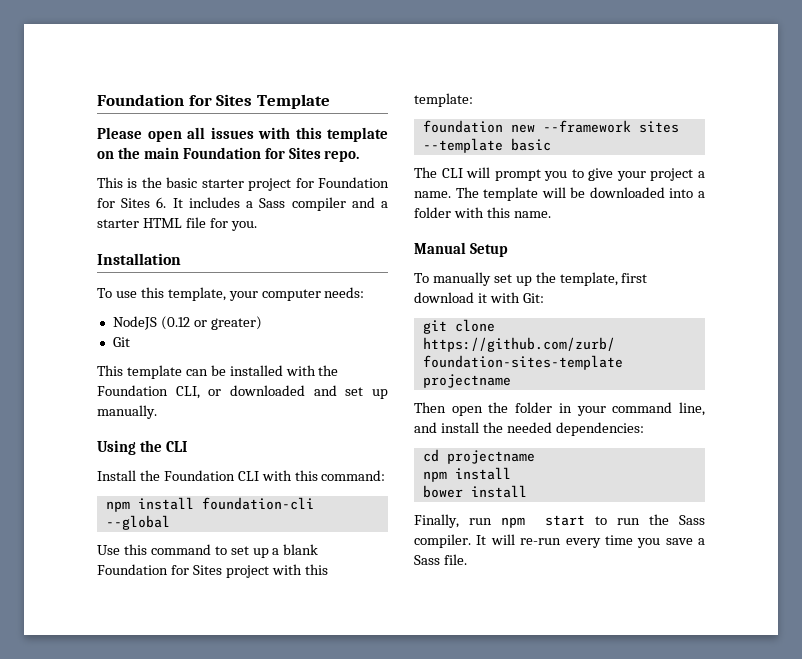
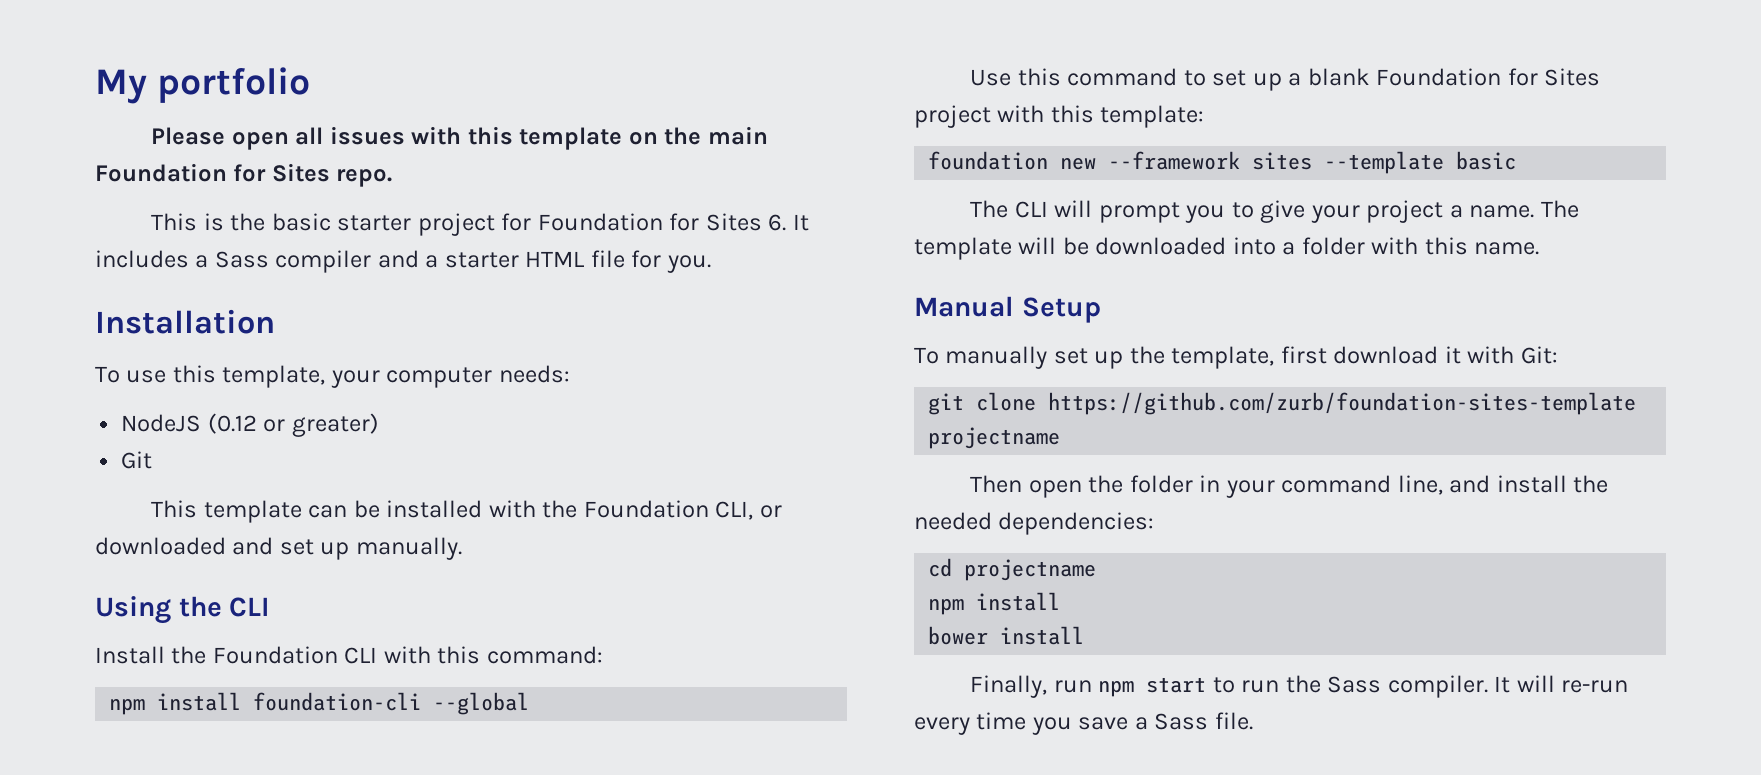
[97,94,330,109] Foundation for Sites Template -> [95,67,311,104] My portfolio

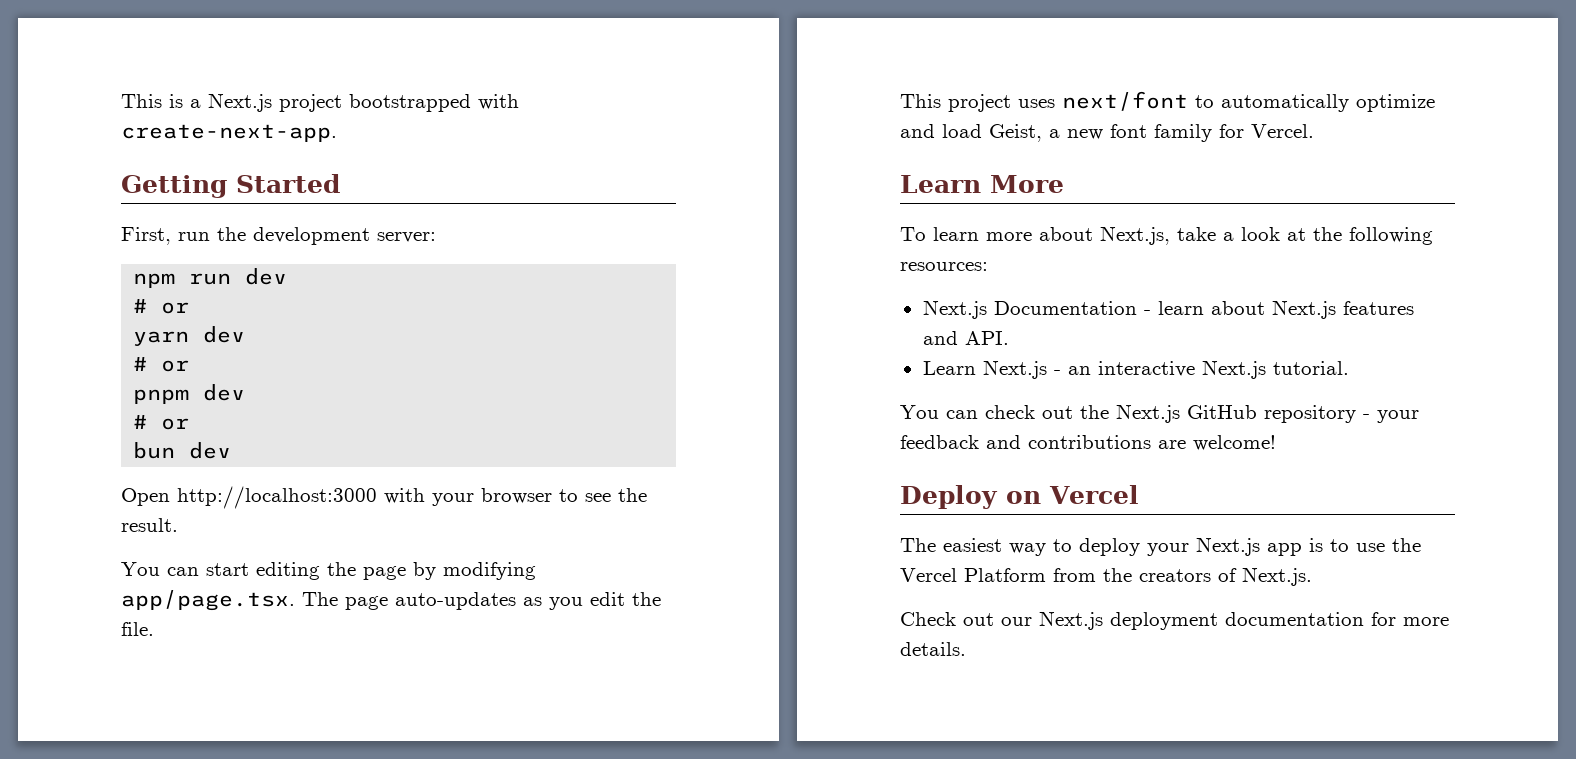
[95,67,311,104] [151,126,768,150] [95,163,393,187] [151,213,809,236] [95,250,711,273] [95,309,275,334] [95,365,570,388] [121,413,379,437] [121,451,153,469] [151,500,782,523] [95,537,462,560] [95,596,271,624] [95,646,603,664] [109,692,530,715] [970,68,1601,91] [914,105,1205,128] [928,151,1517,174] [970,200,1579,223] [914,237,1540,260] [914,296,1101,323] [914,346,1558,369] [928,392,1637,415] [928,427,1061,449] [970,475,1609,498] [914,512,1155,535] [928,558,1097,581] [928,592,1061,615] [928,626,1085,645] [970,675,1629,698] [914,712,1253,735] My portfolio // Please open all issues with this template on the main Foundation for Sites repo. // This is the basic starter project for Foundation for Sites 6. It includes a Sass compiler and a starter HTML file for you. // Installation // To use this template, your computer needs: // NodeJS (0.12 or greater) // Git // This template can be installed with the Foundation CLI, or downloaded and set up manually. // Using the CLI // Install the Foundation CLI with this command: // npm install foundation-cli --global // Use this command to set up a blank Foundation for Sites project with this template: // foundation new --framework sites --template basic // The CLI will prompt you to give your project a name. The template will be downloaded into a folder with this name. // Manual Setup // To manually set up the template, first download it with Git: // git clone https://github.com/zurb/foundation-sites-template projectname // Then open the folder in your command line, and install the needed dependencies: // cd projectname // npm install // bower install // Finally, run npm start to run the Sass compiler. It will re-run every time you save a Sass file. -> [121,93,519,112] [121,124,337,142] [121,174,340,198] [121,227,436,245] [133,268,288,288] [133,299,190,314] [133,326,246,346] [133,357,190,372] [133,384,246,404] [133,415,190,430] [133,442,232,459] [121,486,647,509] [121,518,178,532] [121,562,536,580] [121,590,661,611] [121,622,154,636] [900,91,1435,112] [900,124,1314,142] [900,175,1064,193] [900,226,1433,245] [900,262,988,271] [922,300,1414,319] [922,331,1009,345] [922,360,1349,379] [900,404,1419,423] [900,435,1276,451] [900,485,1139,509] [900,537,1421,556] [900,567,1312,586] [900,611,1449,630] [900,642,966,656] This is a Next.js project bootstrapped with create-next-app. // Getting Started // First, run the development server: // npm run dev // # or // yarn dev // # or // pnpm dev // # or // bun dev // Open http://localhost:3000 with your browser to see the result. // You can start editing the page by modifying app/page.tsx. The page auto-updates as you edit the file. // This project uses next/font to automatically optimize and load Geist, a new font family for Vercel. // Learn More // To learn more about Next.js, take a look at the following resources: // Next.js Documentation - learn about Next.js features and API. // Learn Next.js - an interactive Next.js tutorial. // You can check out the Next.js GitHub repository - your feedback and contributions are welcome! // Deploy on Vercel // The easiest way to deploy your Next.js app is to use the Vercel Platform from the creators of Next.js. // Check out our Next.js deployment documentation for more details.

